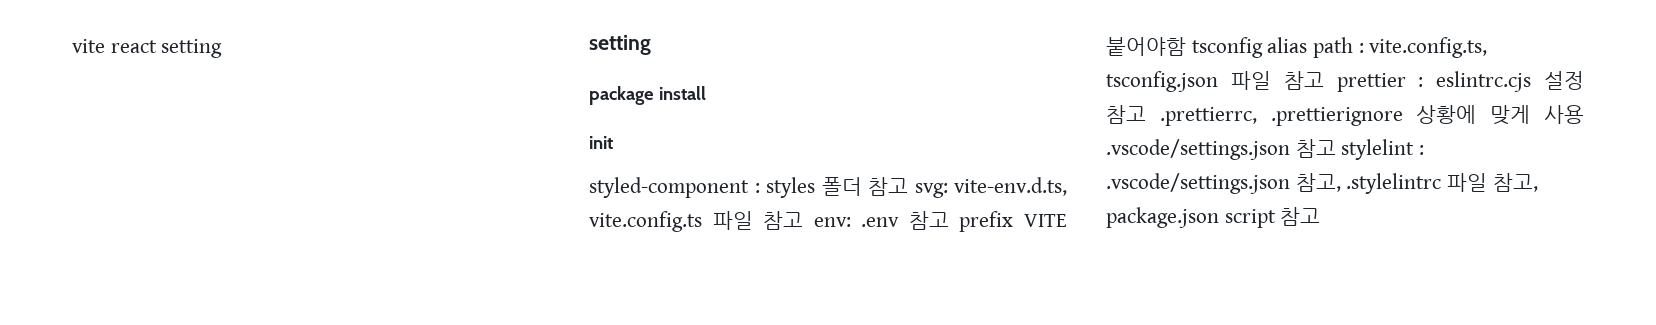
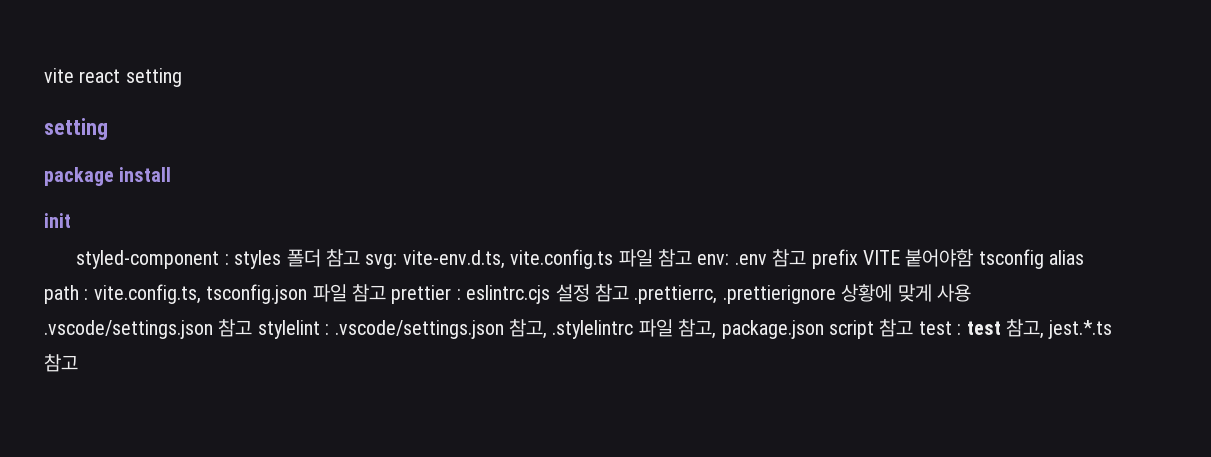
(1321, 216) none -> [918,319,1113,339] [44,354,78,372] test : test 참고, jest.*.ts 참고

